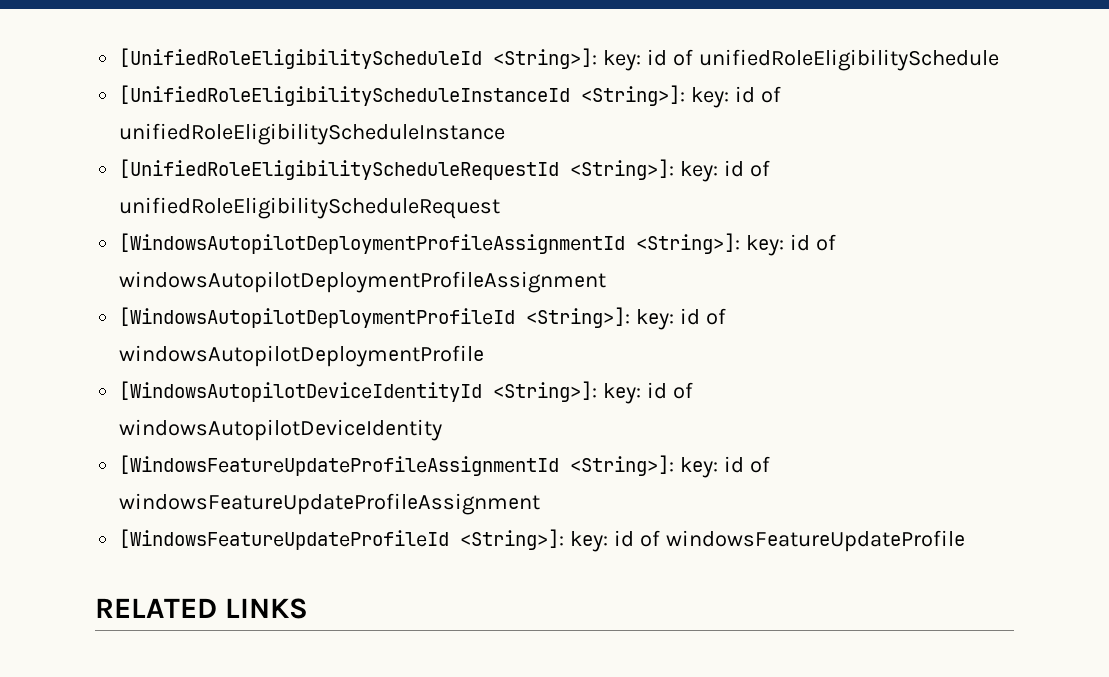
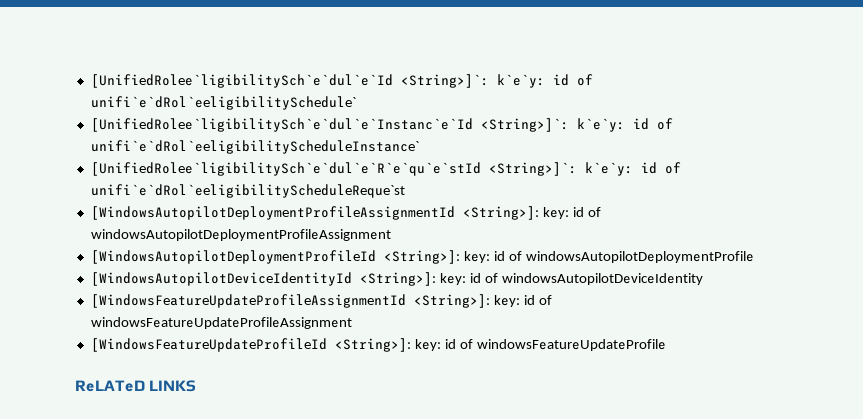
[119,48,999,71] [119,85,782,108] [119,123,506,145] [119,159,771,182] [119,197,501,219] [UnifiedRoleEligibilityScheduleId <String>]: key: id of unifiedRoleEligibilitySchedule // [UnifiedRoleEligibilityScheduleInstanceId <String>]: key: id of unifiedRoleEligibilityScheduleInstance // [UnifiedRoleEligibilityScheduleRequestId <String>]: key: id of unifiedRoleEligibilityScheduleRequest -> [90,74,593,88] [90,96,356,110] [90,118,673,132] [90,140,419,154] [90,162,681,176] [90,184,405,198] [UnifiedRolee`ligibilitySch`e`dul`e`Id <String>]`: k`e`y: id of unifi`e`dRol`eeligibilitySchedule` // [UnifiedRolee`ligibilitySch`e`dul`e`Instanc`e`Id <String>]`: k`e`y: id of unifi`e`dRol`eeligibilityScheduleInstance` // [UnifiedRolee`ligibilitySch`e`dul`e`R`e`qu`e`stId <String>]`: k`e`y: id of unifi`e`dRol`eeligibilityScheduleReque`st
[95,598,217,618] RELATED -> [75,380,145,392] ReLATeD

